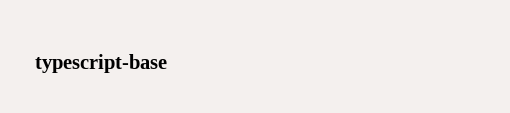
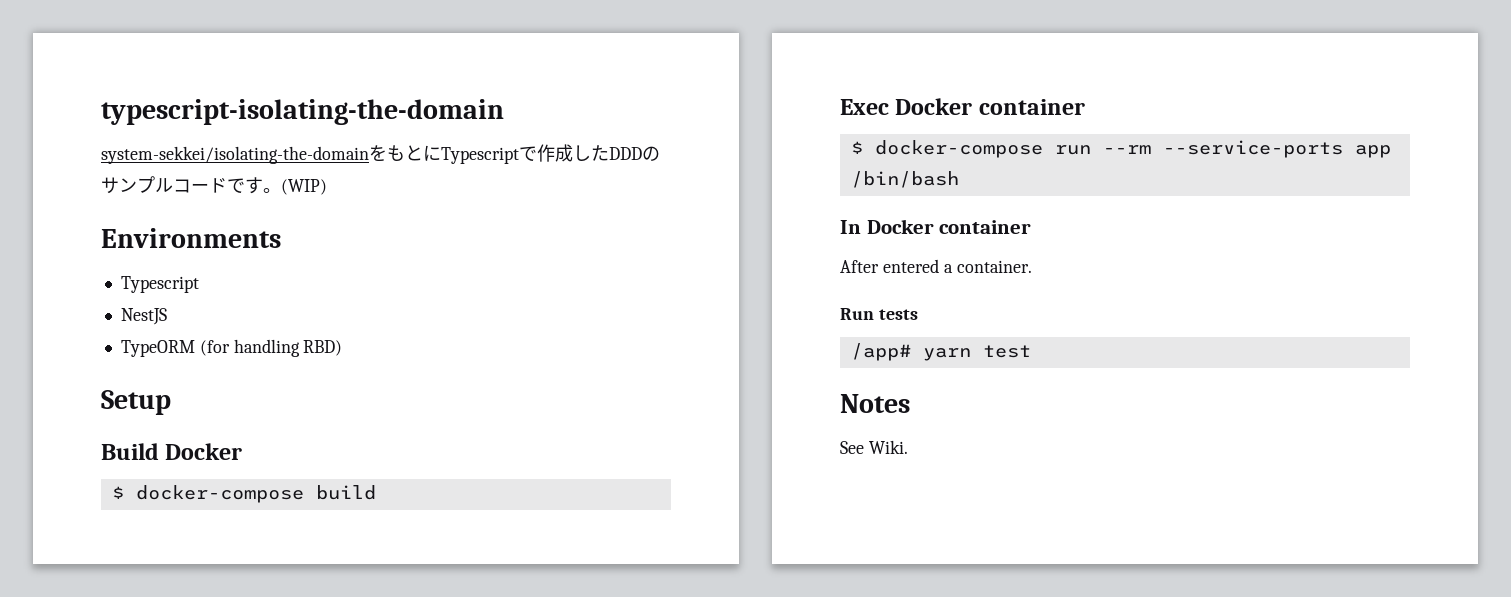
[35,54,167,73] typescript-base -> [101,99,504,125] [101,144,660,164] [101,176,327,195] [101,228,281,248] [120,276,199,293] [120,308,167,325] [120,339,343,357] [101,390,171,415] [101,443,243,460] [111,485,376,503] [840,98,1085,115] [850,140,1391,158] [850,171,959,188] [840,219,1032,234] [840,259,1032,273] [840,308,918,320] [850,343,1031,361] [840,394,910,413] [840,440,908,454] typescript-isolating-the-domain // system-sekkei/isolating-the-domainをもとにTypescriptで作成したDDDのサンプルコードです。(WIP) // Environments // Typescript // NestJS // TypeORM (for handling RBD) // Setup // Build Docker // $ docker-compose build // Exec Docker container // $ docker-compose run --rm --service-ports app /bin/bash // In Docker container // After entered a container. // Run tests // /app# yarn test // Notes // See Wiki.

